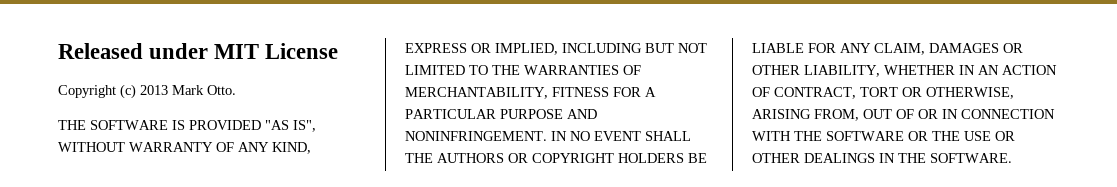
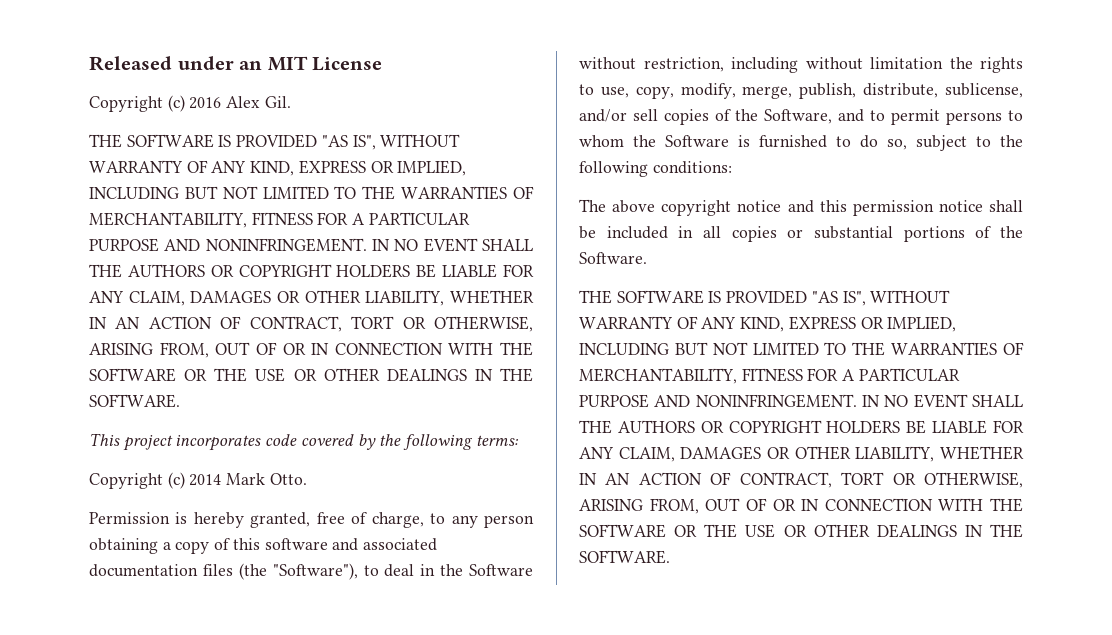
(209, 51) none -> [239,61,263,70] an
[140,85,236,95] 2013 Mark Otto. -> [189,96,291,109] 2016 Alex Gil.
(1012, 158) none -> [89,433,519,451] [89,472,307,489] [89,512,534,528] [89,538,438,554] [89,563,533,580] [579,57,1023,73] [579,83,1023,99] [579,109,1023,125] [579,135,1023,151] [579,161,732,177] [579,199,1023,216] [579,226,1023,242] [579,252,647,264] [579,290,951,306] [579,316,957,332] [579,342,1024,356] [579,368,960,384] [579,394,1023,408] [579,420,1024,434] [579,446,1024,462] [579,472,1023,488] [579,498,1023,514] [579,524,1023,538] [579,550,670,564] // This project incorporates code covered by the following terms: // Copyright (c) 2014 Mark Otto. // Permission is hereby granted, free of charge, to any person obtaining a copy of this software and associated documentation files (the "Software"), to deal in the Software without restriction, including without limitation the rights to use, copy, modify, merge, publish, distribute, sublicense, and/or sell copies of the Software, and to permit persons to whom the Software is furnished to do so, subject to the following conditions: // The above copyright notice and this permission notice shall be included in all copies or substantial portions of the Software. // THE SOFTWARE IS PROVIDED "AS IS", WITHOUT WARRANTY OF ANY KIND, EXPRESS OR IMPLIED, INCLUDING BUT NOT LIMITED TO THE WARRANTIES OF MERCHANTABILITY, FITNESS FOR A PARTICULAR PURPOSE AND NONINFRINGEMENT. IN NO EVENT SHALL THE AUTHORS OR COPYRIGHT HOLDERS BE LIABLE FOR ANY CLAIM, DAMAGES OR OTHER LIABILITY, WHETHER IN AN ACTION OF CONTRACT, TORT OR OTHERWISE, ARISING FROM, OUT OF OR IN CONNECTION WITH THE SOFTWARE OR THE USE OR OTHER DEALINGS IN THE SOFTWARE.

